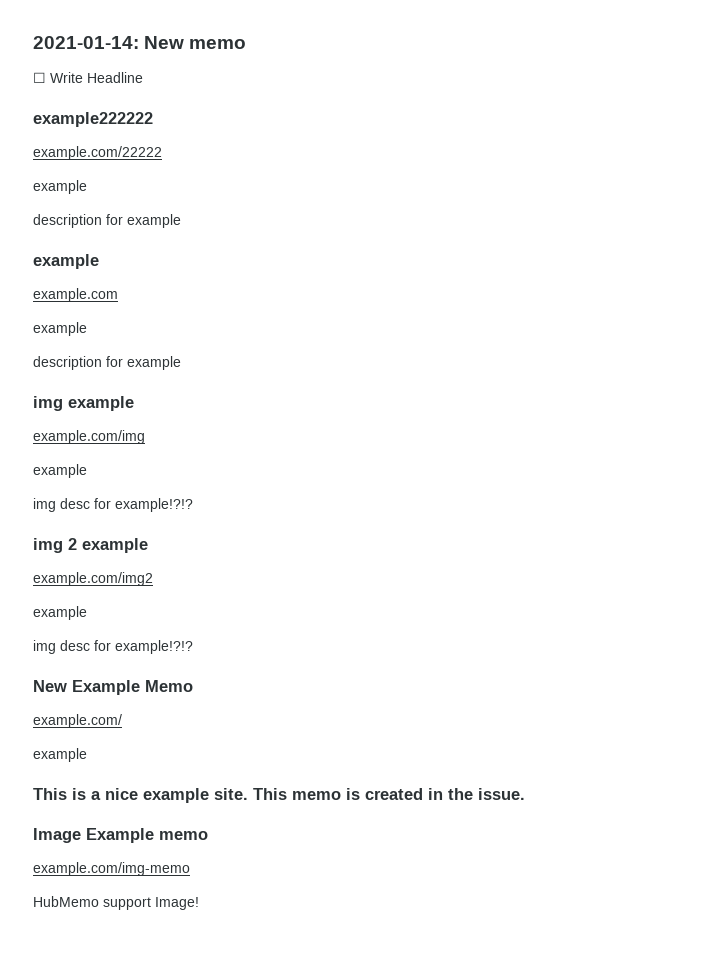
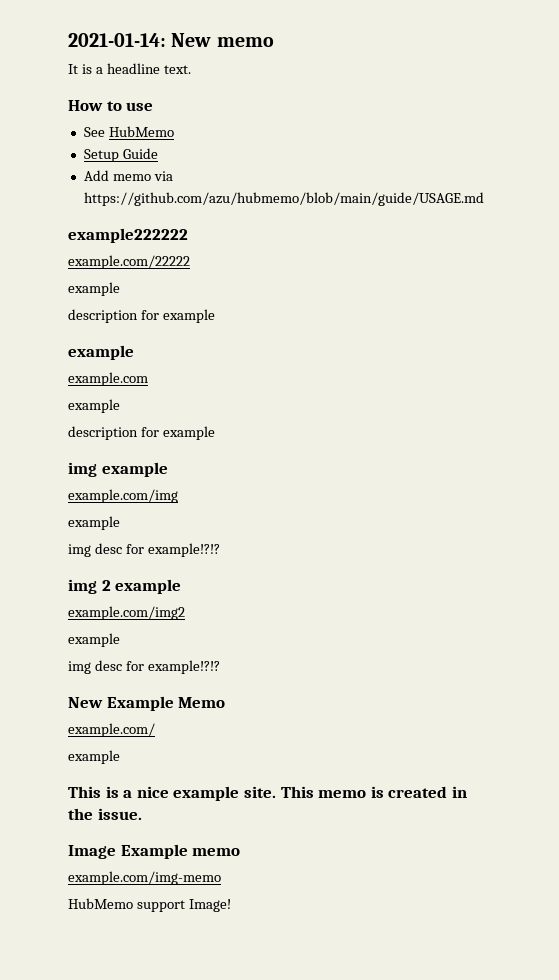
[33,72,143,83] ☐ Write Headline -> [68,63,191,74] [68,100,154,111] [83,126,174,137] [83,148,158,162] [83,170,173,181] [83,192,484,206] It is a headline text. // How to use // See HubMemo // Setup Guide // Add memo via https://github.com/azu/hubmemo/blob/main/guide/USAGE.md

